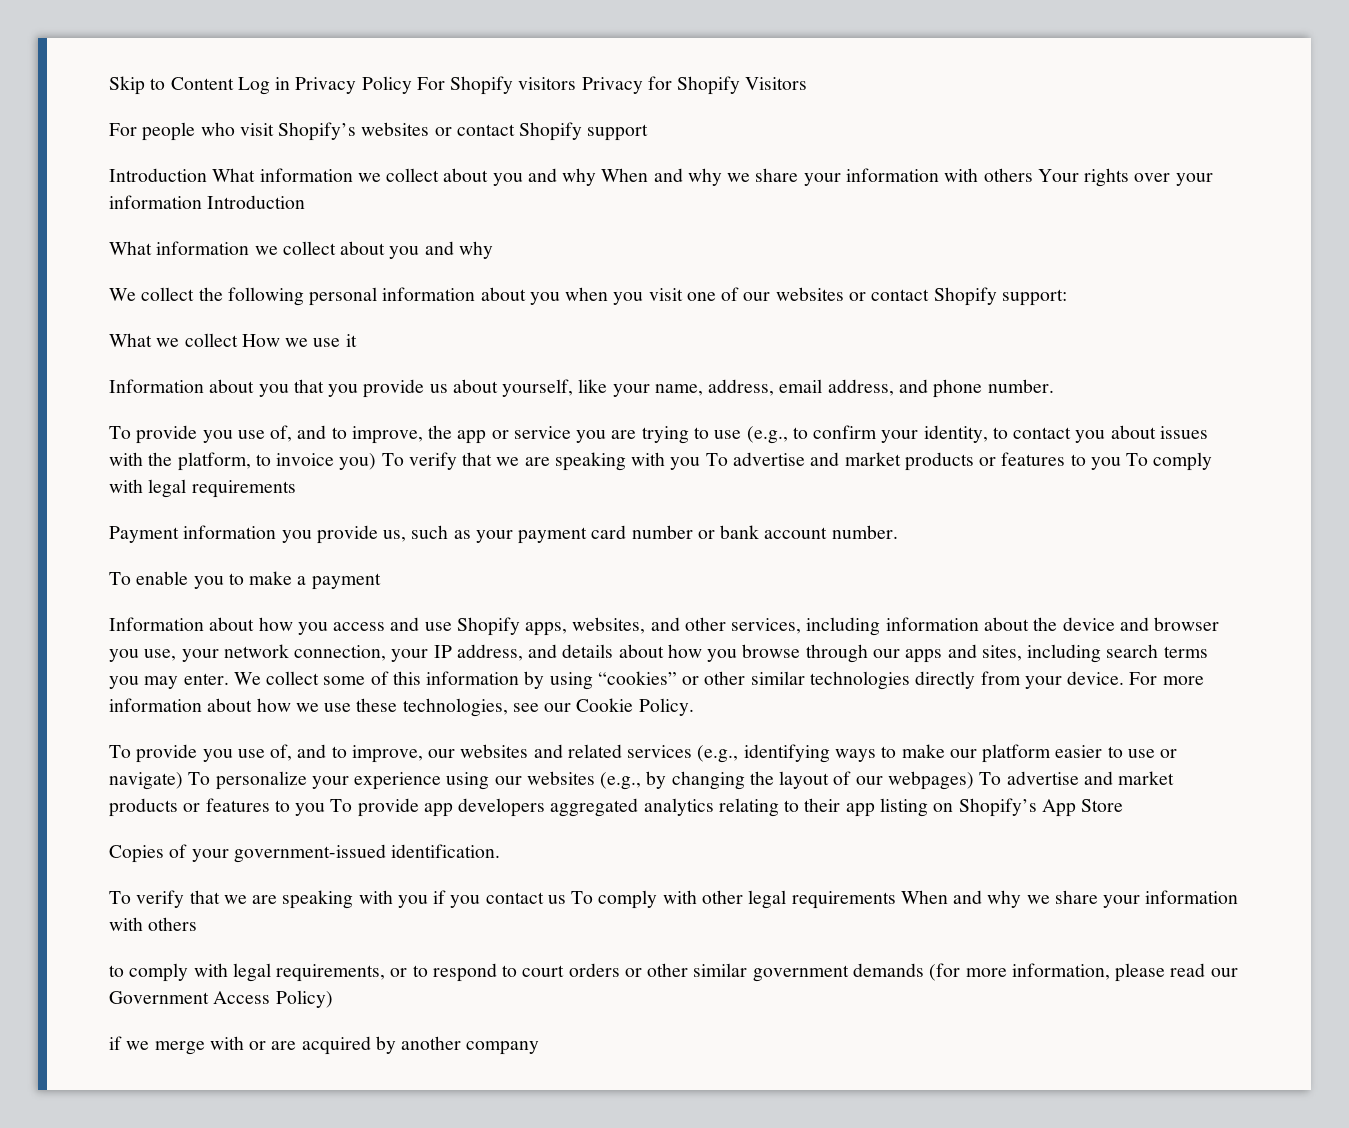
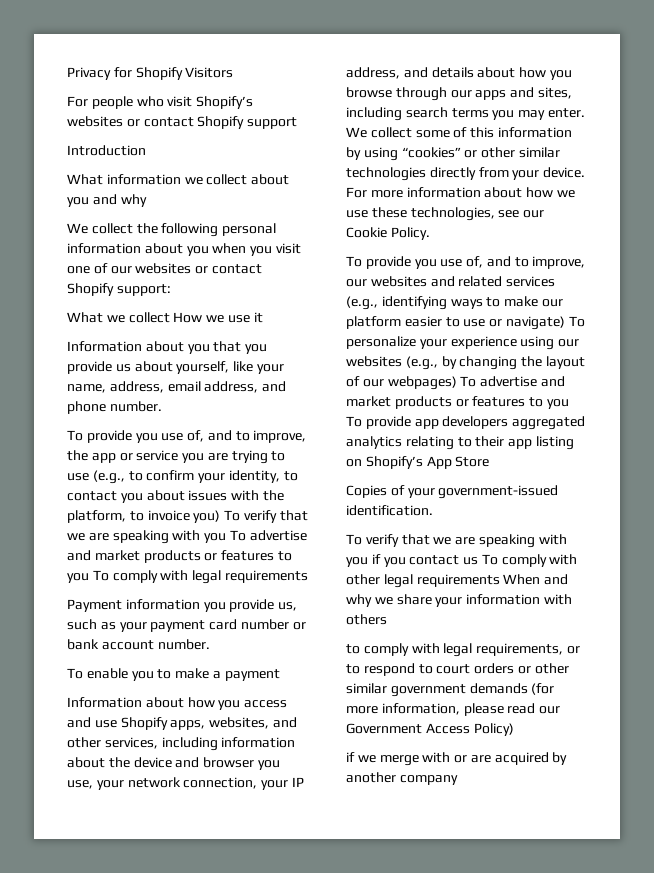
[109,76,577,95] Skip to Content Log in Privacy Policy For Shopify visitors -> (67, 73) none
[212,168,1213,187] [109,195,306,209] What information we collect about you and why When and why we share your information with others Your rights over your information Introduction -> (146, 150) none

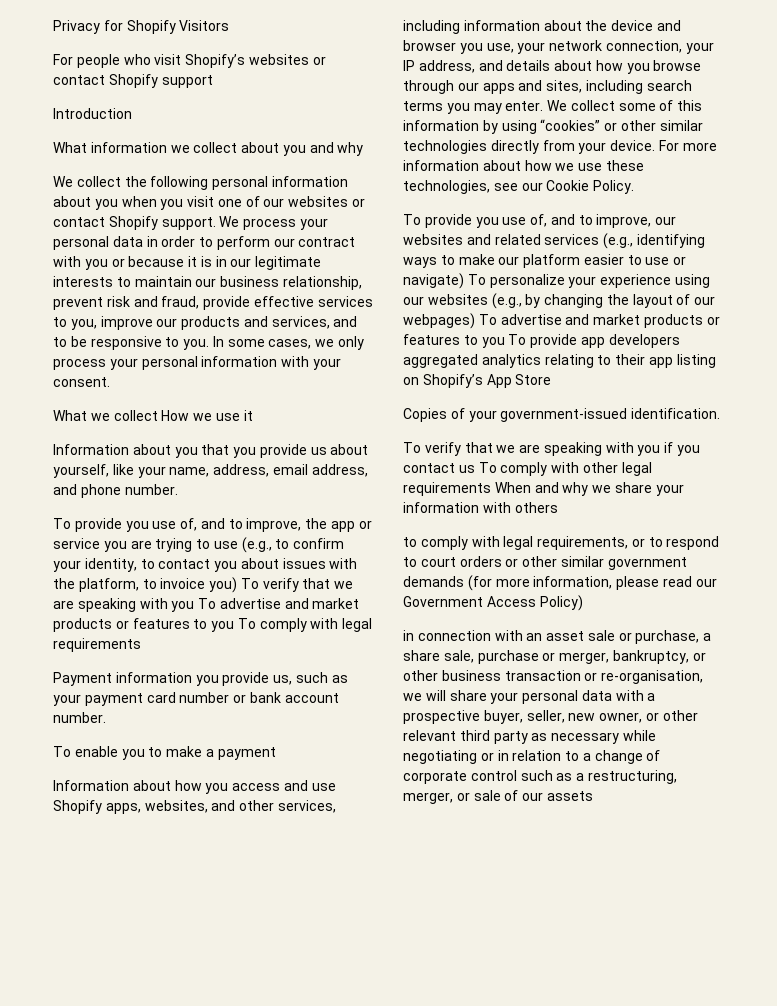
[116,284,171,296] support: -> [161,216,328,230] [53,236,356,250] [53,256,322,270] [53,276,362,290] [53,296,373,310] [53,316,358,330] [53,336,365,350] [53,356,341,370] [53,377,110,387] support. We process your personal data in order to perform our contract with you or because it is in our legitimate interests to maintain our business relationship, prevent risk and fraud, provide effective services to you, improve our products and services, and to be responsive to you. In some cases, we only process your personal information with your consent.
[346,752,568,766] [346,772,458,785] if we merge with or are acquired by another company -> [403,630,712,644] [403,650,706,664] [403,670,704,684] [403,690,656,704] [403,710,698,724] [403,730,656,744] [403,750,661,764] [403,770,677,784] [403,790,593,804] in connection with an asset sale or purchase, a share sale, purchase or merger, bankruptcy, or other business transaction or re-organisation, we will share your personal data with a prospective buyer, seller, new owner, or other relevant third party as necessary while negotiating or in relation to a change of corporate control such as a restructuring, merger, or sale of our assets

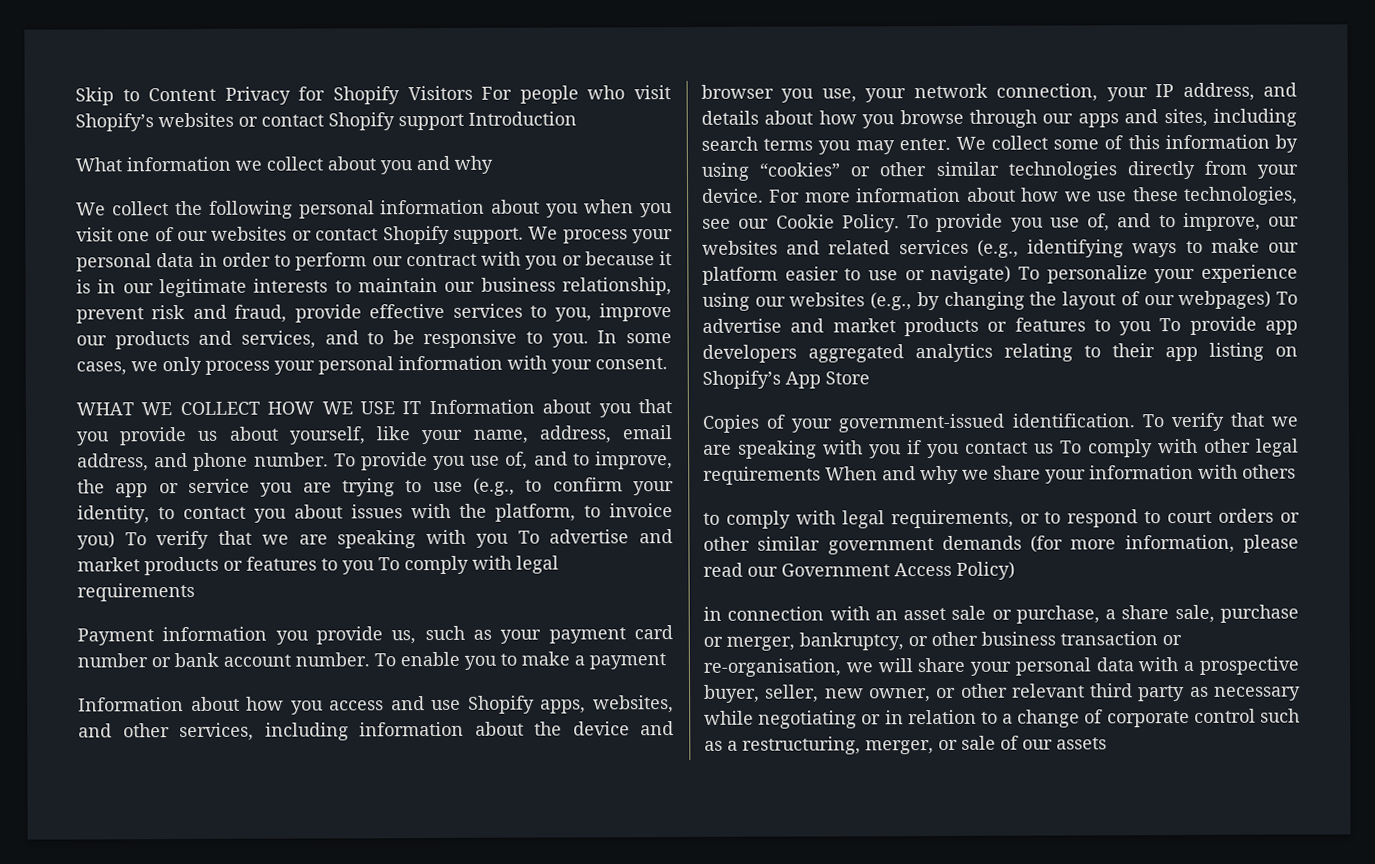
(53, 27) none -> [75,87,217,106] Skip to Content
(230, 25) // -> (473, 93) none
(213, 81) // -> (464, 122) none
[53,410,253,421] What we collect How we use it // -> [76,401,422,416] WHAT WE COLLECT HOW WE USE IT
(178, 489) // -> (329, 459) none
(106, 717) // -> (370, 659) none
(635, 187) // -> (900, 223) none
(721, 413) // -> (1135, 420) none

